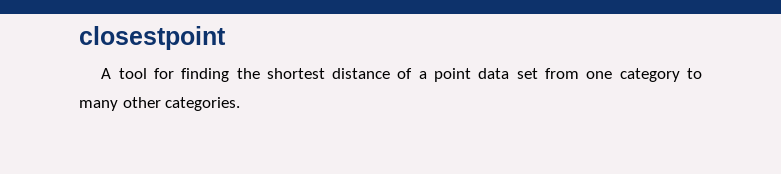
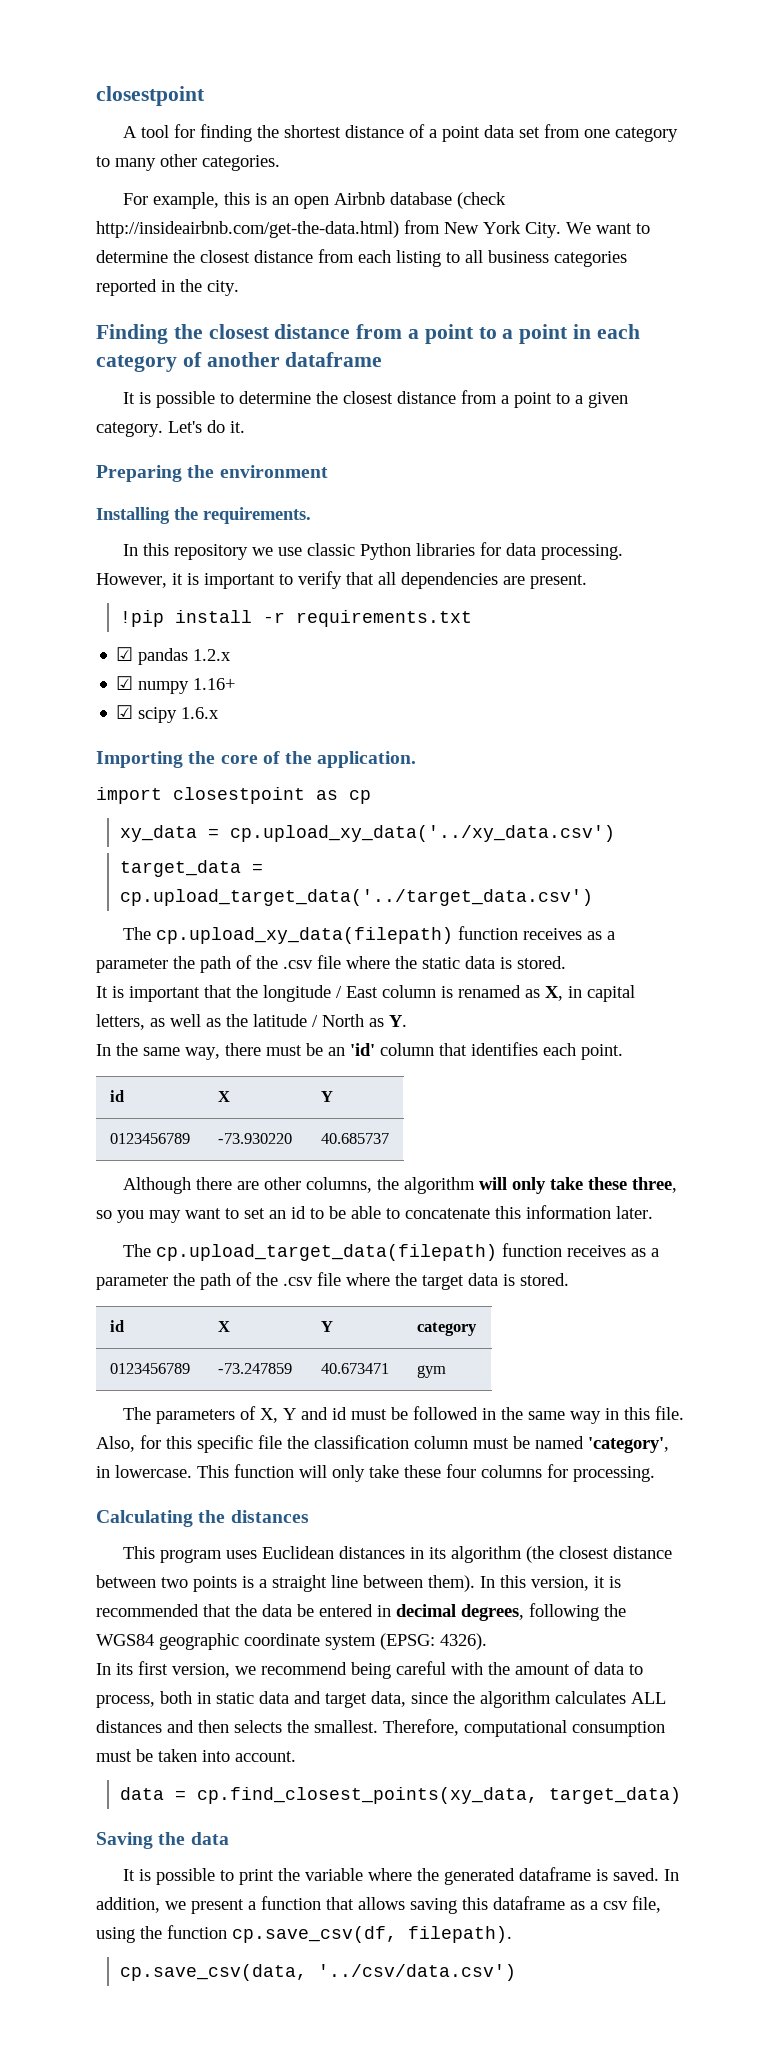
(241, 104) none -> [123,192,507,209] [96,220,650,238] [96,249,627,267] [96,279,239,296] [96,324,640,344] [96,352,383,372] [123,390,629,408] [96,420,245,437] [96,465,328,482] [96,507,311,524] [123,542,624,560] [96,571,587,589] [119,610,472,627] [116,647,232,665] [116,676,236,694] [116,705,220,723] [96,751,417,768] [96,787,371,804] [119,825,615,842] [119,860,263,877] [119,889,593,906] [123,926,616,944] [96,955,566,973] [96,985,635,1002] [96,1014,407,1030] [96,1042,623,1060] [109,1090,124,1102] [217,1091,230,1102] [320,1091,333,1102] [109,1133,190,1144] [217,1133,292,1144] [320,1133,389,1144] [123,1177,678,1194] [96,1205,653,1223] [123,1243,660,1261] [96,1272,569,1290] [109,1320,124,1332] [217,1321,230,1332] [320,1321,333,1332] [416,1322,477,1336] [109,1363,190,1374] [217,1363,292,1374] [320,1363,389,1374] [416,1365,446,1378] [123,1406,685,1424] [96,1435,669,1453] [96,1464,655,1482] [96,1510,309,1527] [123,1546,673,1563] [96,1575,621,1592] [96,1603,626,1621] [96,1633,487,1650] [96,1661,643,1679] [96,1691,666,1708] [96,1719,665,1737] [96,1749,296,1762] [119,1787,681,1804] [96,1832,229,1849] [123,1867,680,1885] [96,1896,661,1914] [96,1925,512,1943] [119,1964,516,1981] // For example, this is an open Airbnb database (check http://insideairbnb.com/get-the-data.html) from New York City. We want to determine the closest distance from each listing to all business categories reported in the city. // Finding the closest distance from a point to a point in each category of another dataframe // It is possible to determine the closest distance from a point to a given category. Let's do it. // Preparing the environment // Installing the requirements. // In this repository we use classic Python libraries for data processing. However, it is important to verify that all dependencies are present. // !pip install -r requirements.txt // ☑ pandas 1.2.x // ☑ numpy 1.16+ // ☑ scipy 1.6.x // Importing the core of the application. // import closestpoint as cp // xy_data = cp.upload_xy_data('../xy_data.csv') // target_data = cp.upload_target_data('../target_data.csv') // The cp.upload_xy_data(filepath) function receives as a parameter the path of the .csv file where the static data is stored. // It is important that the longitude / East column is renamed as X, in capital letters, as well as the latitude / North as Y. // In the same way, there must be an 'id' column that identifies each point. // id | X | Y // 0123456789 | -73.930220 | 40.685737 // Although there are other columns, the algorithm will only take these three, so you may want to set an id to be able to concatenate this information later. // The cp.upload_target_data(filepath) function receives as a parameter the path of the .csv file where the target data is stored. // id | X | Y | category // 0123456789 | -73.247859 | 40.673471 | gym // The parameters of X, Y and id must be followed in the same way in this file. Also, for this specific file the classification column must be named 'category', in lowercase. This function will only take these four columns for processing. // Calculating the distances // This program uses Euclidean distances in its algorithm (the closest distance between two points is a straight line between them). In this version, it is recommended that the data be entered in decimal degrees, following the WGS84 geographic coordinate system (EPSG: 4326). // In its first version, we recommend being careful with the amount of data to process, both in static data and target data, since the algorithm calculates ALL distances and then selects the smallest. Therefore, computational consumption must be taken into account. // data = cp.find_closest_points(xy_data, target_data) // Saving the data // It is possible to print the variable where the generated dataframe is saved. In addition, we present a function that allows saving this dataframe as a csv file, using the function cp.save_csv(df, filepath). // cp.save_csv(data, '../csv/data.csv')

